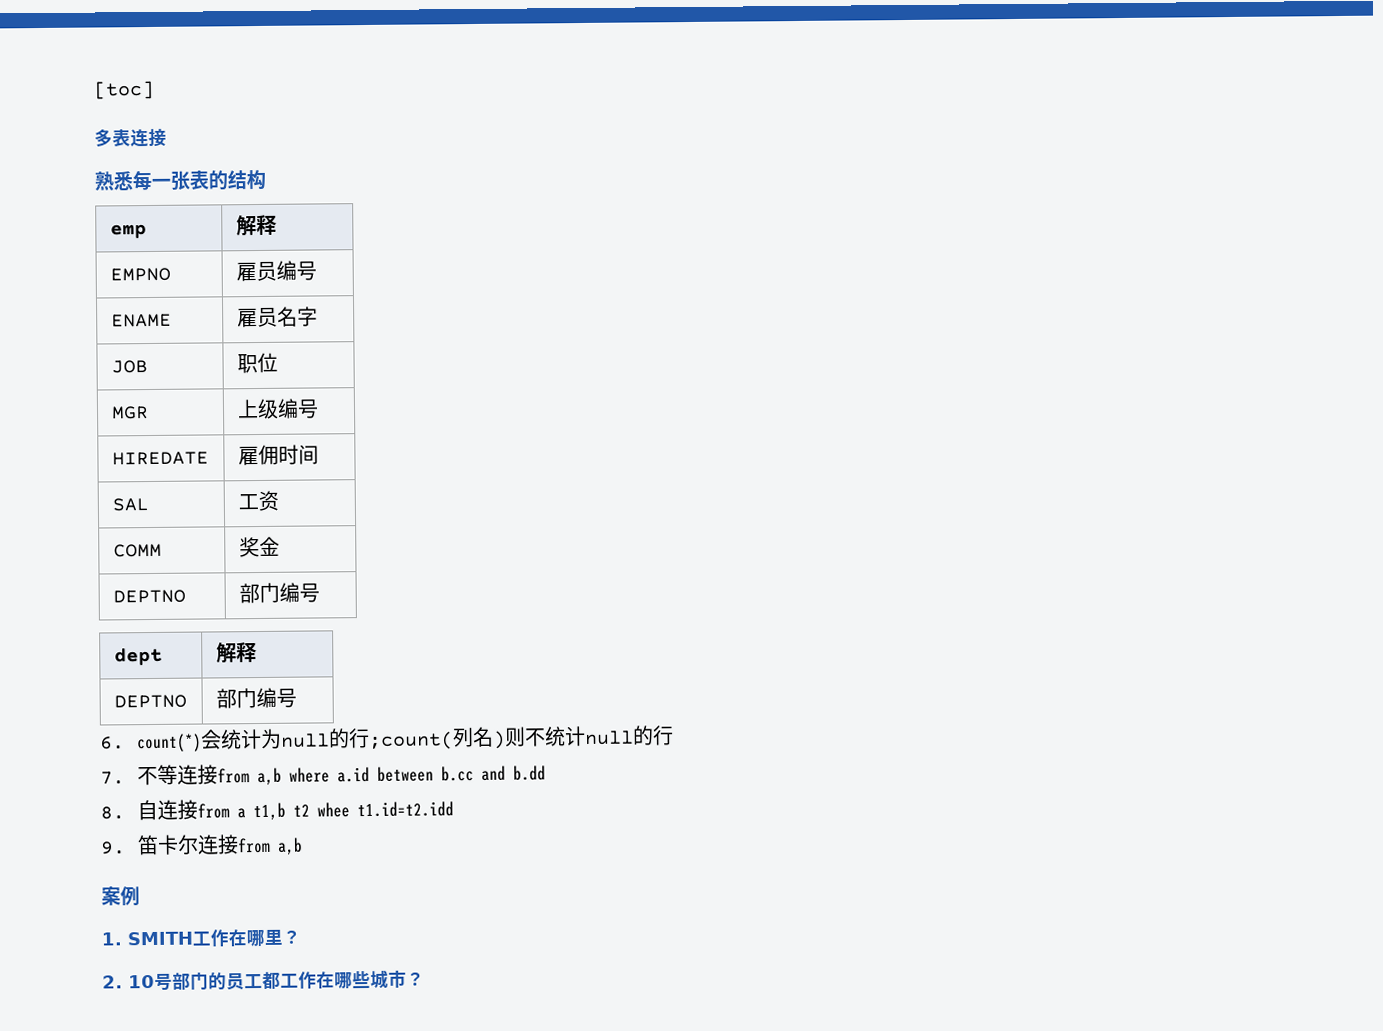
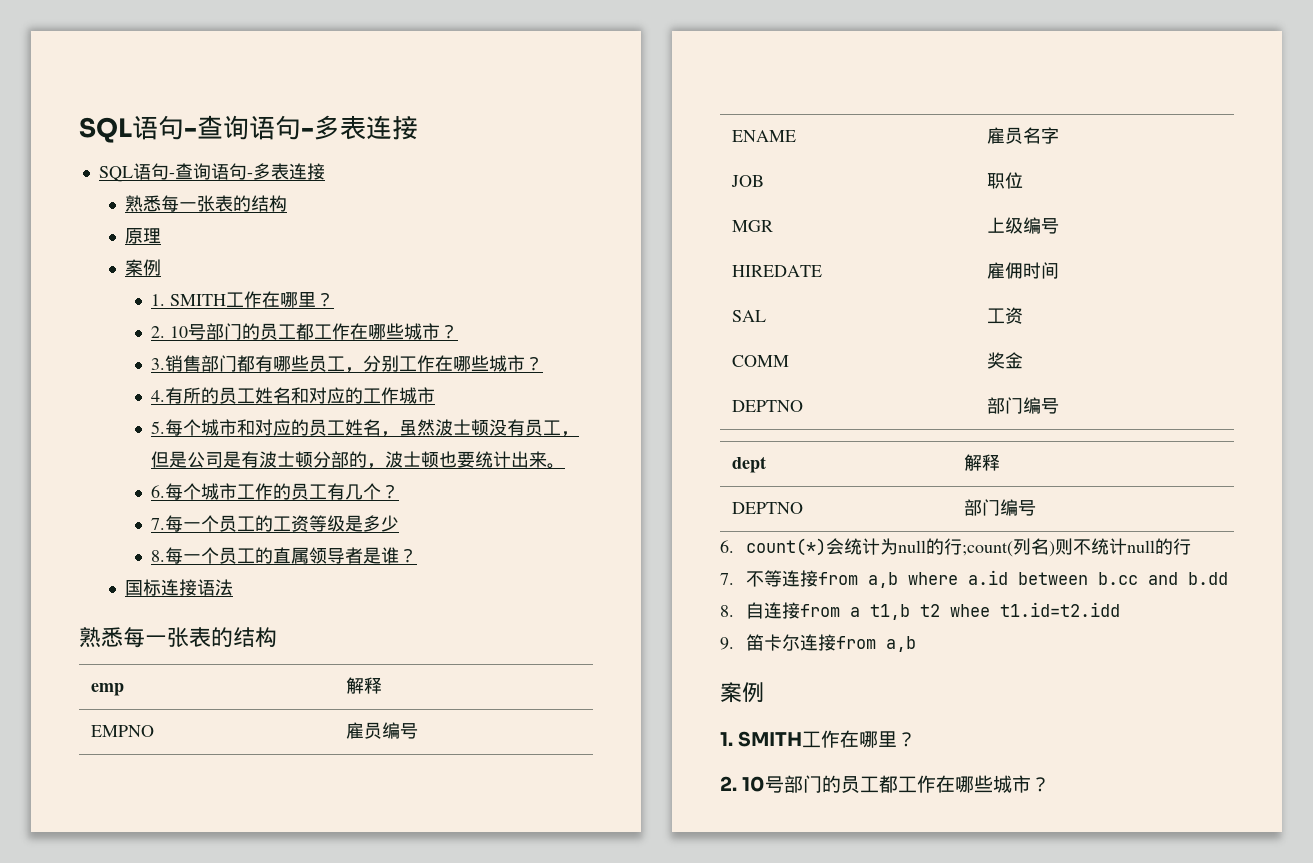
[93,80,155,100] [94,128,167,148] [toc] // 多表连接 -> [79,115,418,143] [98,163,325,182] [125,195,288,212] [125,228,162,244] [125,259,162,276] [151,291,335,308] [151,323,459,340] [151,355,544,373] [151,387,436,404] [151,419,580,437] [151,451,566,469] [151,483,400,500] [151,515,400,532] [151,547,418,564] [125,579,234,596] SQL语句-查询语句-多表连接 // SQL语句-查询语句-多表连接 // 熟悉每一张表的结构 // 原理 // 案例 // 1. SMITH工作在哪里？ // 2. 10号部门的员工都工作在哪些城市？ // 3.销售部门都有哪些员工，分别工作在哪些城市？ // 4.有所的员工姓名和对应的工作城市 // 5.每个城市和对应的员工姓名，虽然波士顿没有员工，但是公司是有波士顿分部的，波士顿也要统计出来。 // 6.每个城市工作的员工有几个？ // 7.每一个员工的工资等级是多少 // 8.每一个员工的直属领导者是谁？ // 国标连接语法

